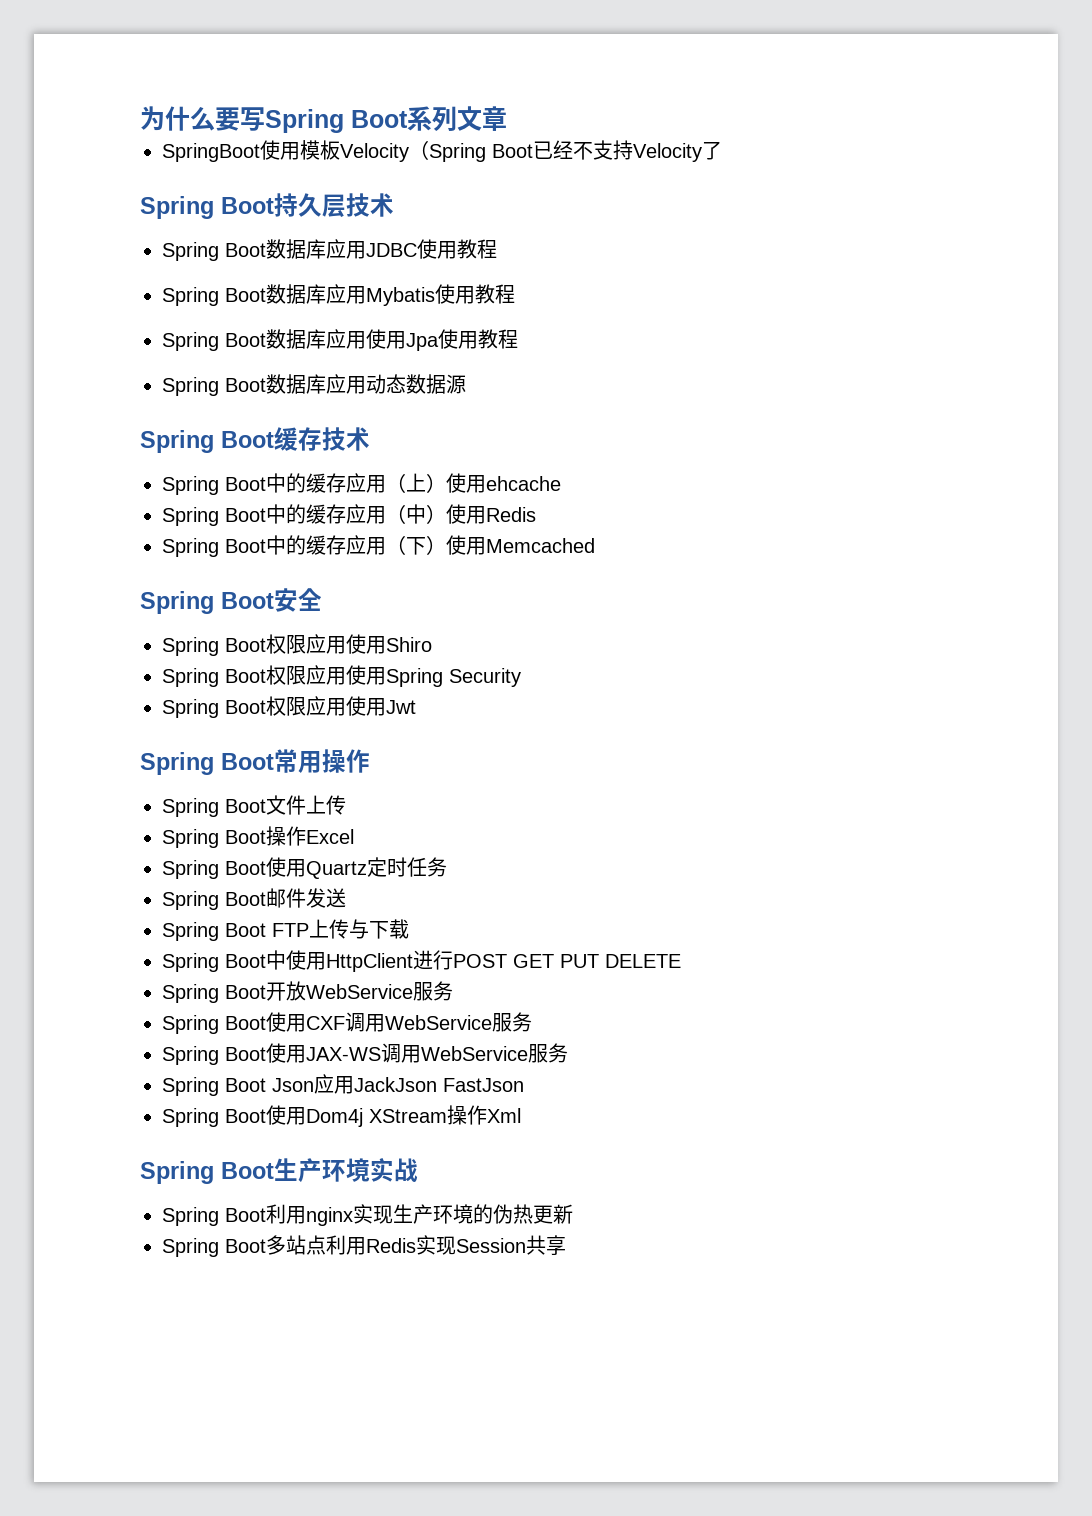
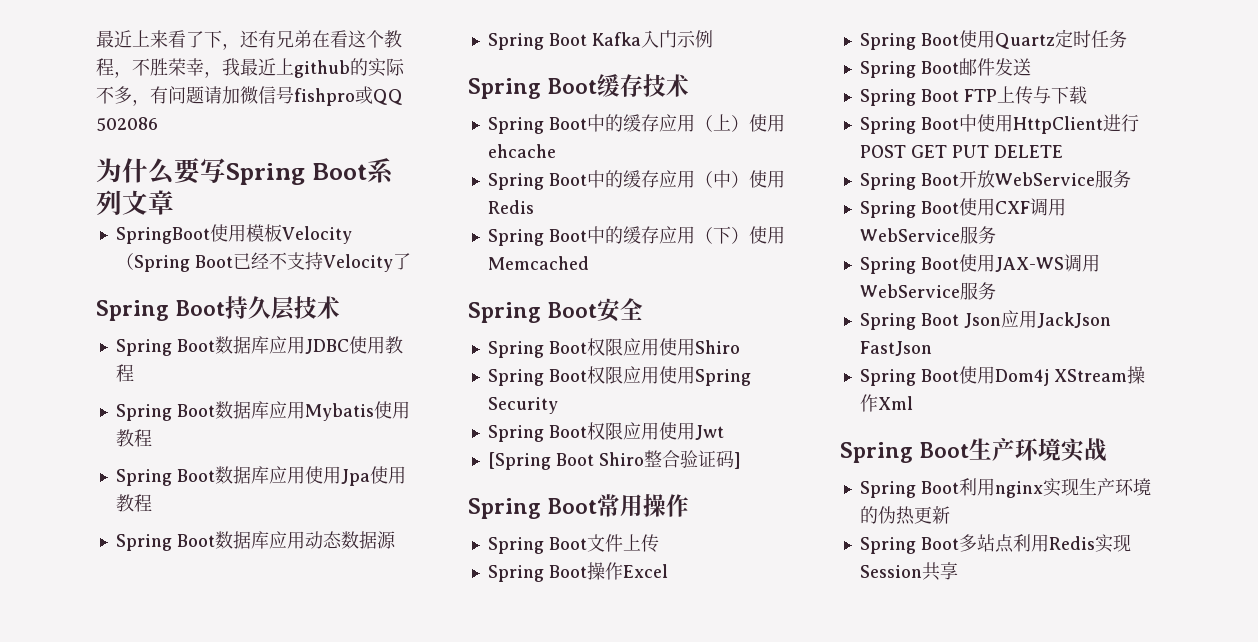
(140, 118) none -> [96,30,402,50] [96,58,405,78] [96,86,403,106] [96,117,158,131] 最近上来看了下，还有兄弟在看这个教程，不胜荣幸，我最近上github的实际不多，有问题请加微信号fishpro或QQ 502086 //
(466, 384) none -> [487,30,713,50] // Spring Boot Kafka入门示例
(416, 707) none -> [487,450,741,470] // [Spring Boot Shiro整合验证码]

